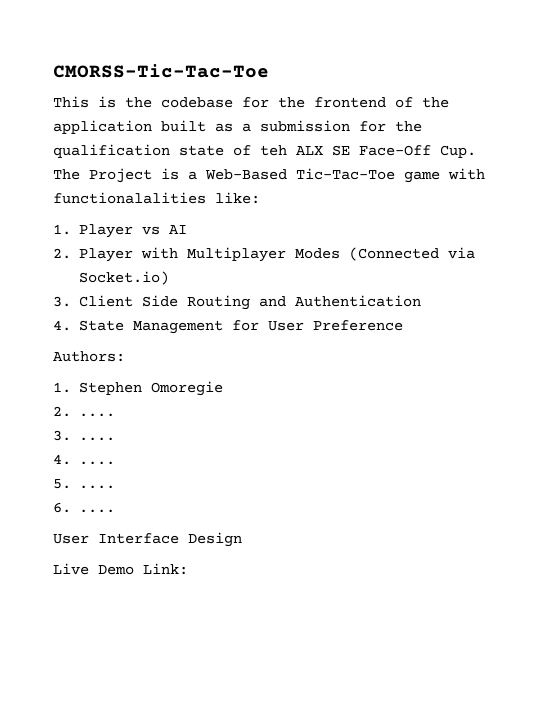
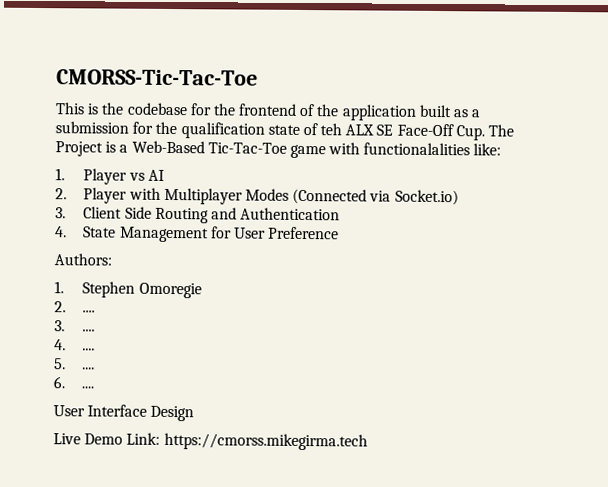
(188, 569) none -> [163,432,368,451] https://cmorss.mikegirma.tech

